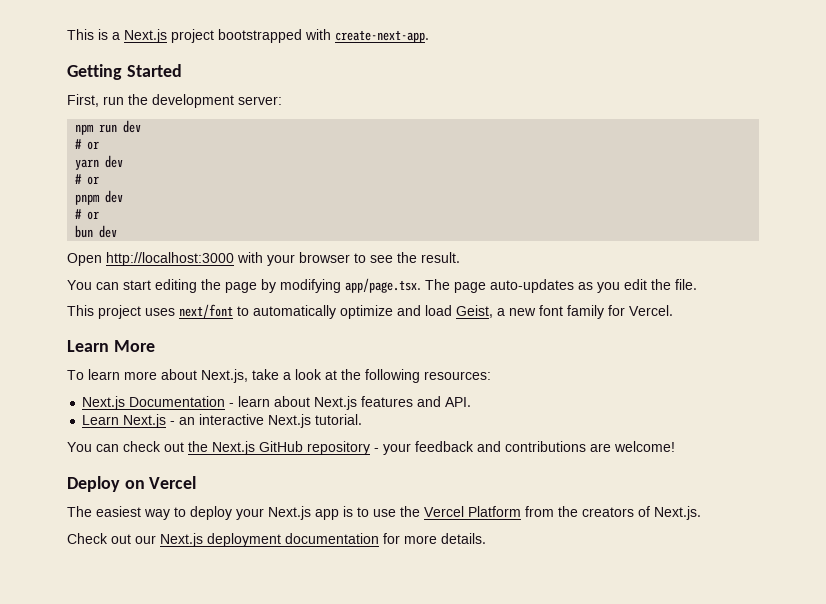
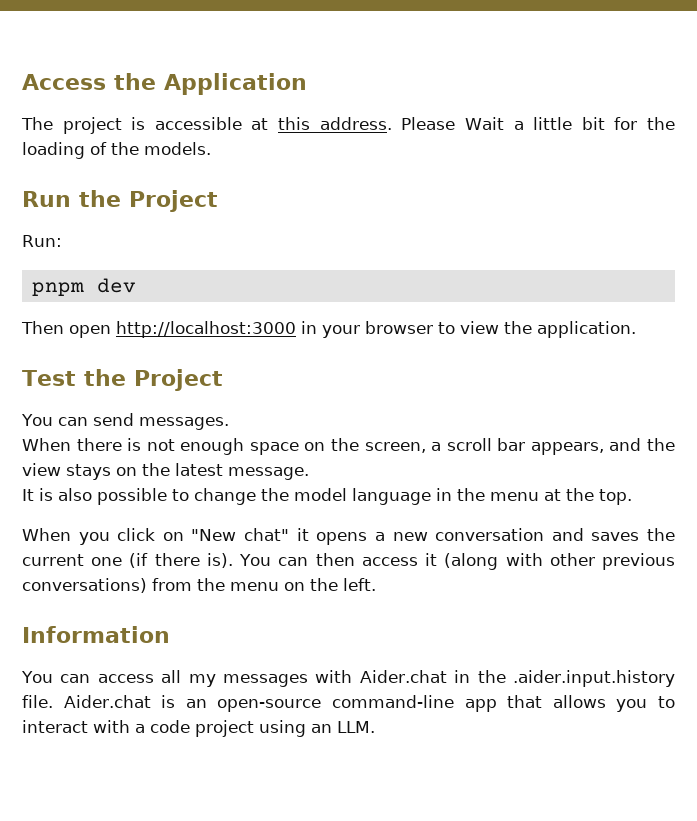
[67,29,429,43] [67,64,182,80] [67,94,282,108] [75,120,142,135] [75,139,100,150] [75,155,124,170] [75,174,100,185] [75,190,124,205] [75,209,100,220] [75,225,118,238] [67,252,460,266] [67,278,697,293] [67,304,673,319] [67,340,155,352] [67,369,491,383] [82,396,472,410] [82,414,363,428] [67,441,675,455] [67,476,197,492] [67,506,701,520] [67,533,486,547] This is a Next.js project bootstrapped with create-next-app. // Getting Started // First, run the development server: // npm run dev // # or // yarn dev // # or // pnpm dev // # or // bun dev // Open http://localhost:3000 with your browser to see the result. // You can start editing the page by modifying app/page.tsx. The page auto-updates as you edit the file. // This project uses next/font to automatically optimize and load Geist, a new font family for Vercel. // Learn More // To learn more about Next.js, take a look at the following resources: // Next.js Documentation - learn about Next.js features and API. // Learn Next.js - an interactive Next.js tutorial. // You can check out the Next.js GitHub repository - your feedback and contributions are welcome! // Deploy on Vercel // The easiest way to deploy your Next.js app is to use the Vercel Platform from the creators of Next.js. // Check out our Next.js deployment documentation for more details. -> [22,73,307,95] [21,117,676,134] [22,142,211,159] [22,190,218,212] [22,235,62,247] [31,278,136,296] [21,321,636,338] [22,369,223,391] [21,413,229,430] [22,438,675,455] [22,463,309,480] [22,488,632,505] [22,528,676,545] [22,553,675,570] [22,578,376,593] [22,626,170,643] [21,670,676,687] [22,695,675,712] [22,720,375,737] Access the Application // The project is accessible at this address. Please Wait a little bit for the loading of the models. // Run the Project // Run: // pnpm dev // Then open http://localhost:3000 in your browser to view the application. // Test the Project // You can send messages. // When there is not enough space on the screen, a scroll bar appears, and the view stays on the latest message. // It is also possible to change the model language in the menu at the top. // When you click on "New chat" it opens a new conversation and saves the current one (if there is). You can then access it (along with other previous conversations) from the menu on the left. // Information // You can access all my messages with Aider.chat in the .aider.input.history file. Aider.chat is an open-source command-line app that allows you to interact with a code project using an LLM.

